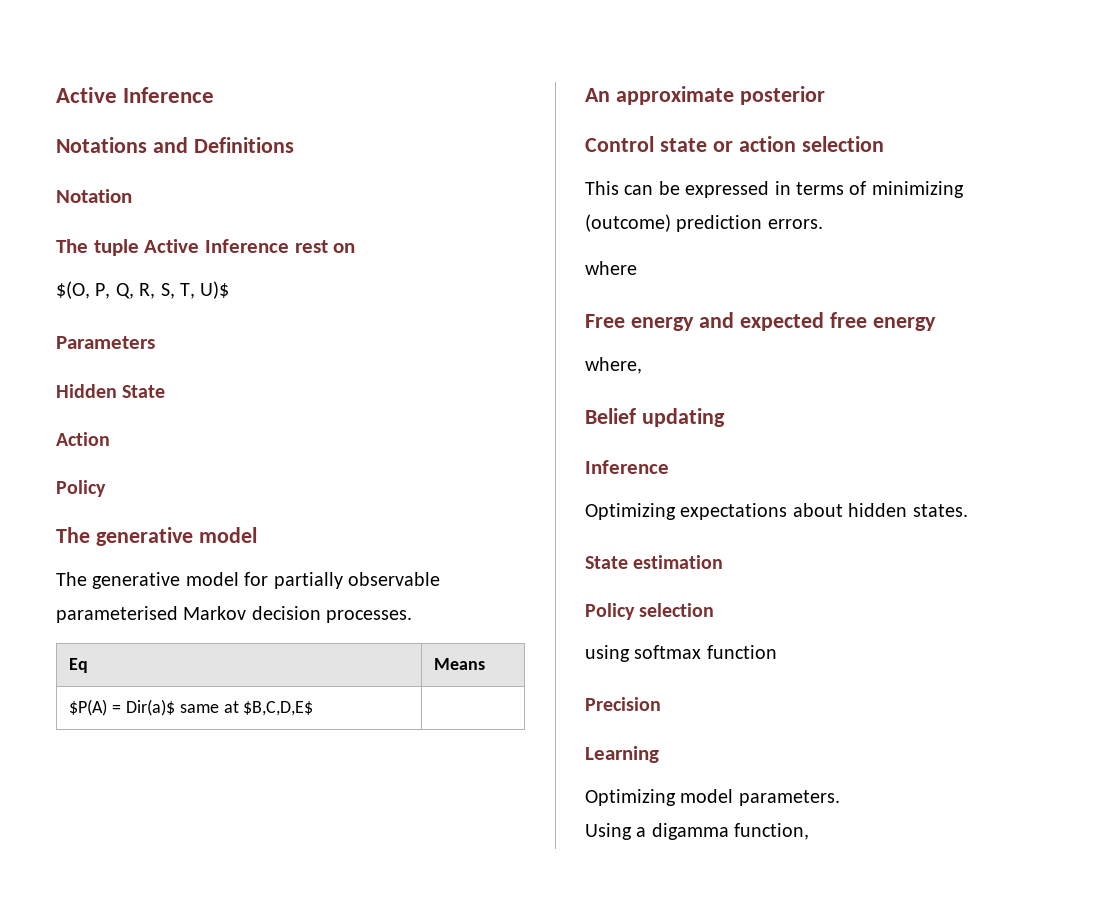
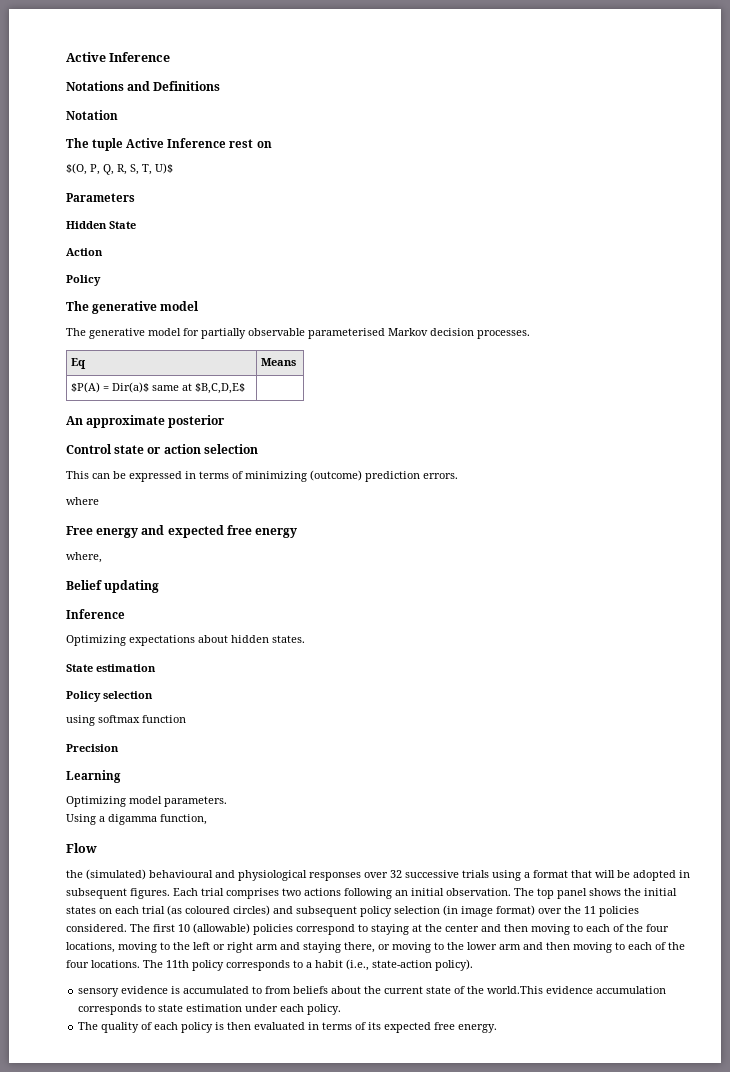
(810, 831) none -> [66,843,97,853] [66,869,690,881] [66,888,677,899] [66,905,639,917] [66,923,669,935] [66,942,685,953] [66,959,473,971] [78,986,667,997] [78,1004,342,1015] [78,1022,498,1033] // Flow // the (simulated) behavioural and physiological responses over 32 successive trials using a format that will be adopted in subsequent figures. Each trial comprises two actions following an initial observation. The top panel shows the initial states on each trial (as coloured circles) and subsequent policy selection (in image format) over the 11 policies considered. The first 10 (allowable) policies correspond to staying at the center and then moving to each of the four locations, moving to the left or right arm and staying there, or moving to the lower arm and then moving to each of the four locations. The 11th policy corresponds to a habit (i.e., state-action policy). // sensory evidence is accumulated to from beliefs about the current state of the world.This evidence accumulation corresponds to state estimation under each policy. // The quality of each policy is then evaluated in terms of its expected free energy.

